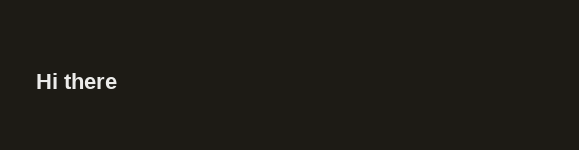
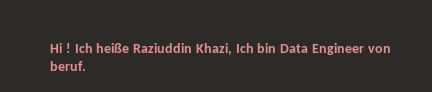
[64,73,117,89] there -> [65,43,391,55] [50,61,86,71] ! Ich heiße Raziuddin Khazi, Ich bin Data Engineer von beruf.

